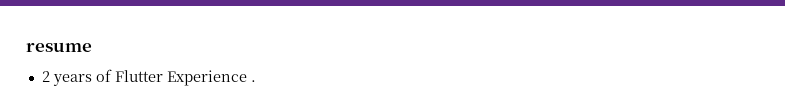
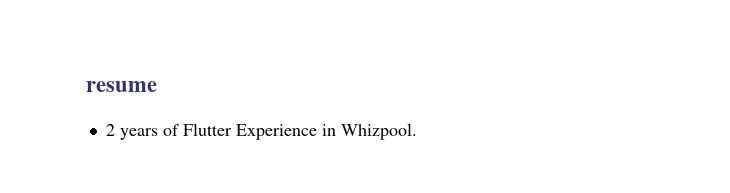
[250,80,256,82] . -> [321,123,417,140] in Whizpool.

